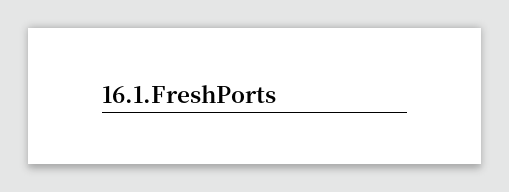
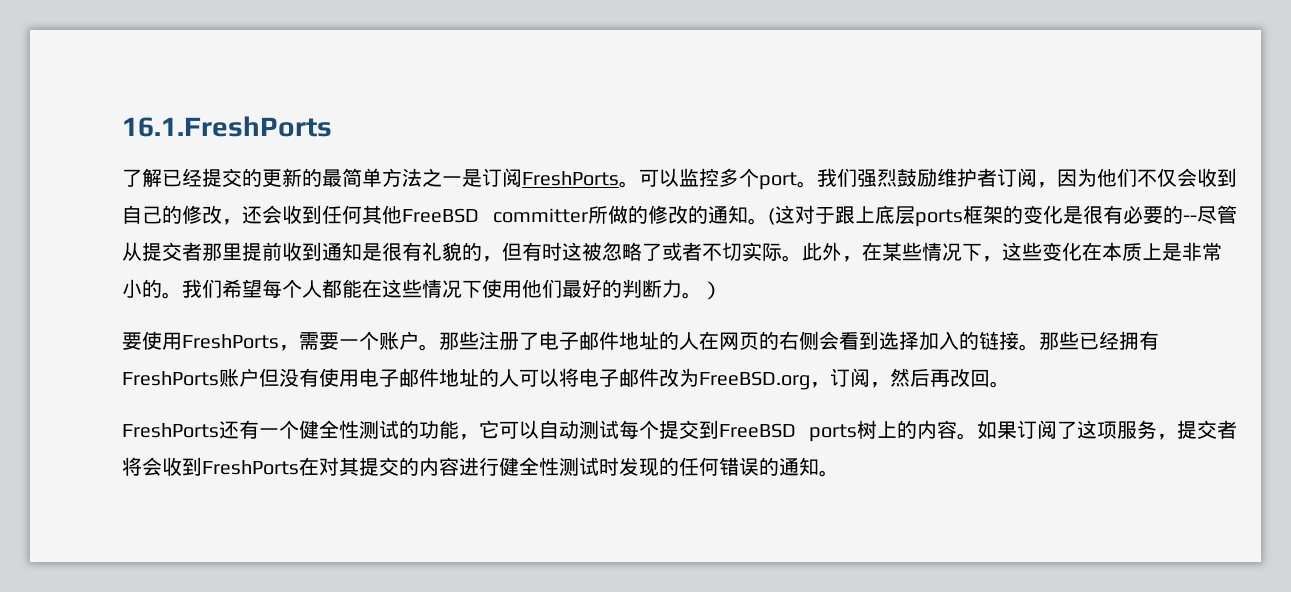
(276, 94) none -> [122,168,1237,190] [122,205,1237,227] [122,242,1222,262] [122,279,722,300] [122,331,1159,351] [122,368,1010,390] [122,420,1237,442] [122,457,839,477] // 了解已经提交的更新的最简单方法之一是订阅FreshPorts。可以监控多个port。我们强烈鼓励维护者订阅，因为他们不仅会收到自己的修改，还会收到任何其他FreeBSD committer所做的修改的通知。(这对于跟上底层ports框架的变化是很有必要的--尽管从提交者那里提前收到通知是很有礼貌的，但有时这被忽略了或者不切实际。此外，在某些情况下，这些变化在本质上是非常小的。我们希望每个人都能在这些情况下使用他们最好的判断力。） // 要使用FreshPorts，需要一个账户。那些注册了电子邮件地址的人在网页的右侧会看到选择加入的链接。那些已经拥有FreshPorts账户但没有使用电子邮件地址的人可以将电子邮件改为FreeBSD.org，订阅，然后再改回。 // FreshPorts还有一个健全性测试的功能，它可以自动测试每个提交到FreeBSD ports树上的内容。如果订阅了这项服务，提交者将会收到FreshPorts在对其提交的内容进行健全性测试时发现的任何错误的通知。

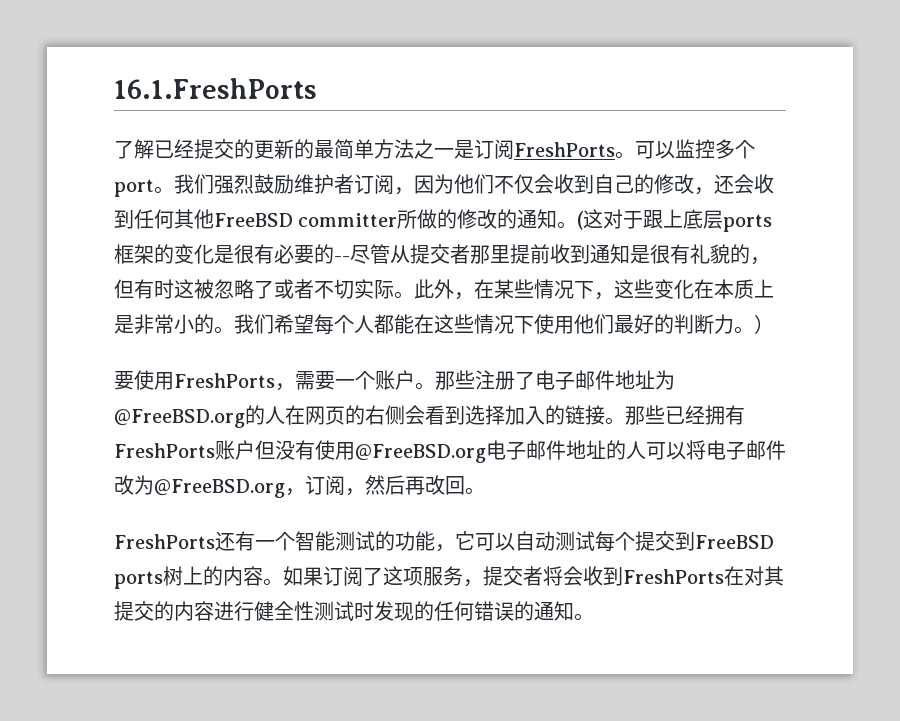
(659, 341) none -> [655,370,675,390] [114,409,245,428] 为@FreeBSD.org
(359, 378) none -> [355,444,486,463] @FreeBSD.org
[699,371,810,390] FreeBSD.org -> [154,479,285,498] @FreeBSD.org
[299,420,359,439] 健全性 -> [295,531,335,551] 智能

